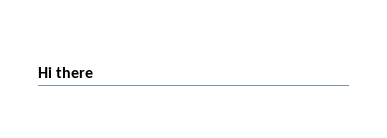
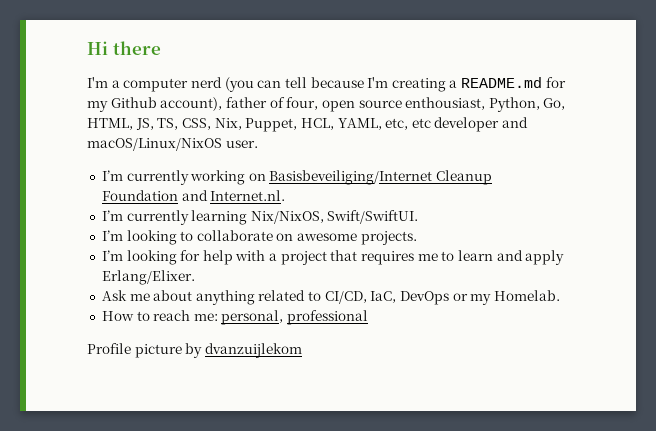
(94, 72) none -> [87,77,566,92] [87,97,566,112] [87,117,529,132] [87,138,258,151] [101,170,493,185] [101,190,286,201] [101,210,419,225] [101,230,417,245] [101,250,565,265] [101,270,195,285] [101,290,560,305] [101,310,369,325] [87,343,302,358] // I'm a computer nerd (you can tell because I'm creating a README.md for my Github account), father of four, open source enthousiast, Python, Go, HTML, JS, TS, CSS, Nix, Puppet, HCL, YAML, etc, etc developer and macOS/Linux/NixOS user. // I’m currently working on Basisbeveiliging/Internet Cleanup Foundation and Internet.nl. // I’m currently learning Nix/NixOS, Swift/SwiftUI. // I’m looking to collaborate on awesome projects. // I’m looking for help with a project that requires me to learn and apply Erlang/Elixer. // Ask me about anything related to CI/CD, IaC, DevOps or my Homelab. // How to reach me: personal, professional // Profile picture by dvanzuijlekom

